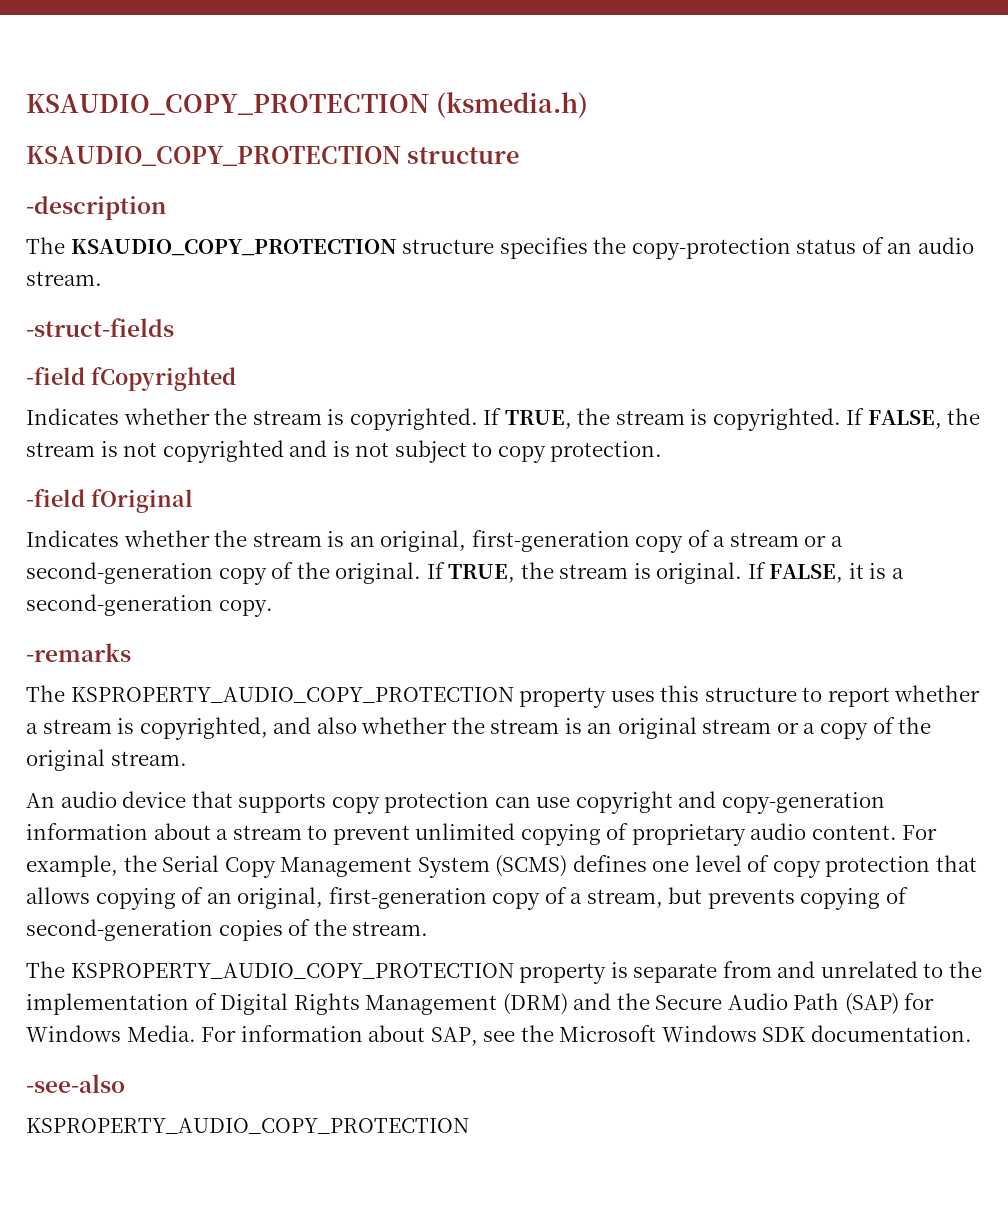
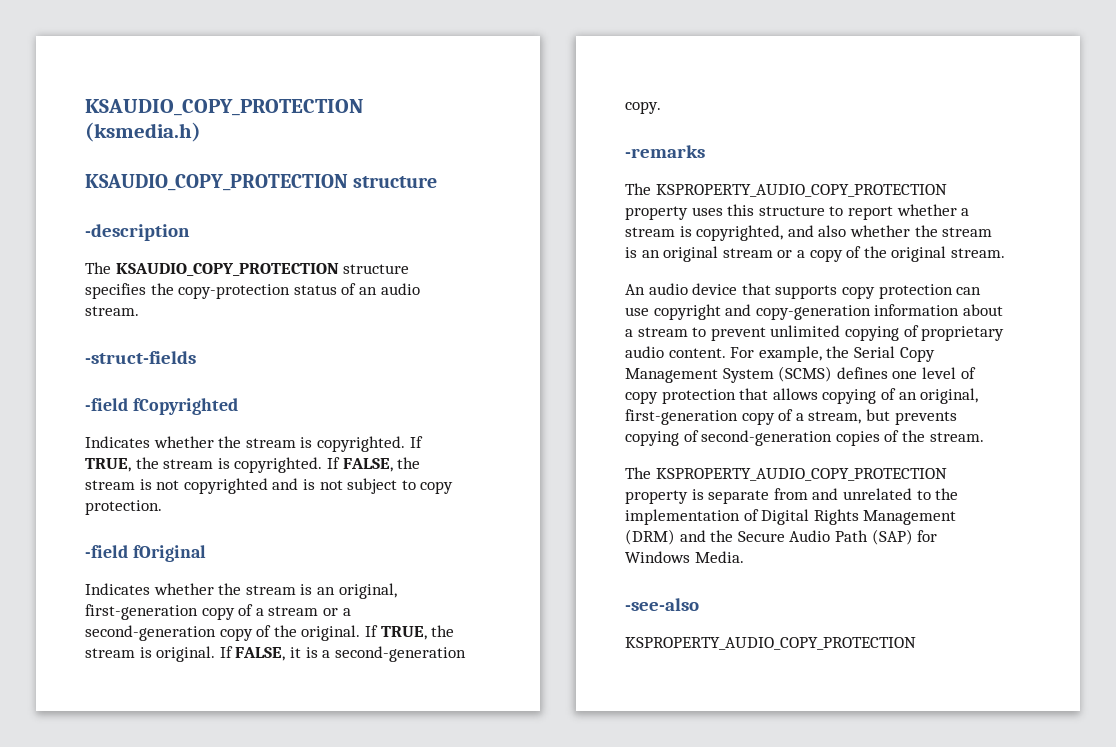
[201,1025,972,1046] For information about SAP, see the Microsoft Windows SDK documentation. -> (744, 557) none

